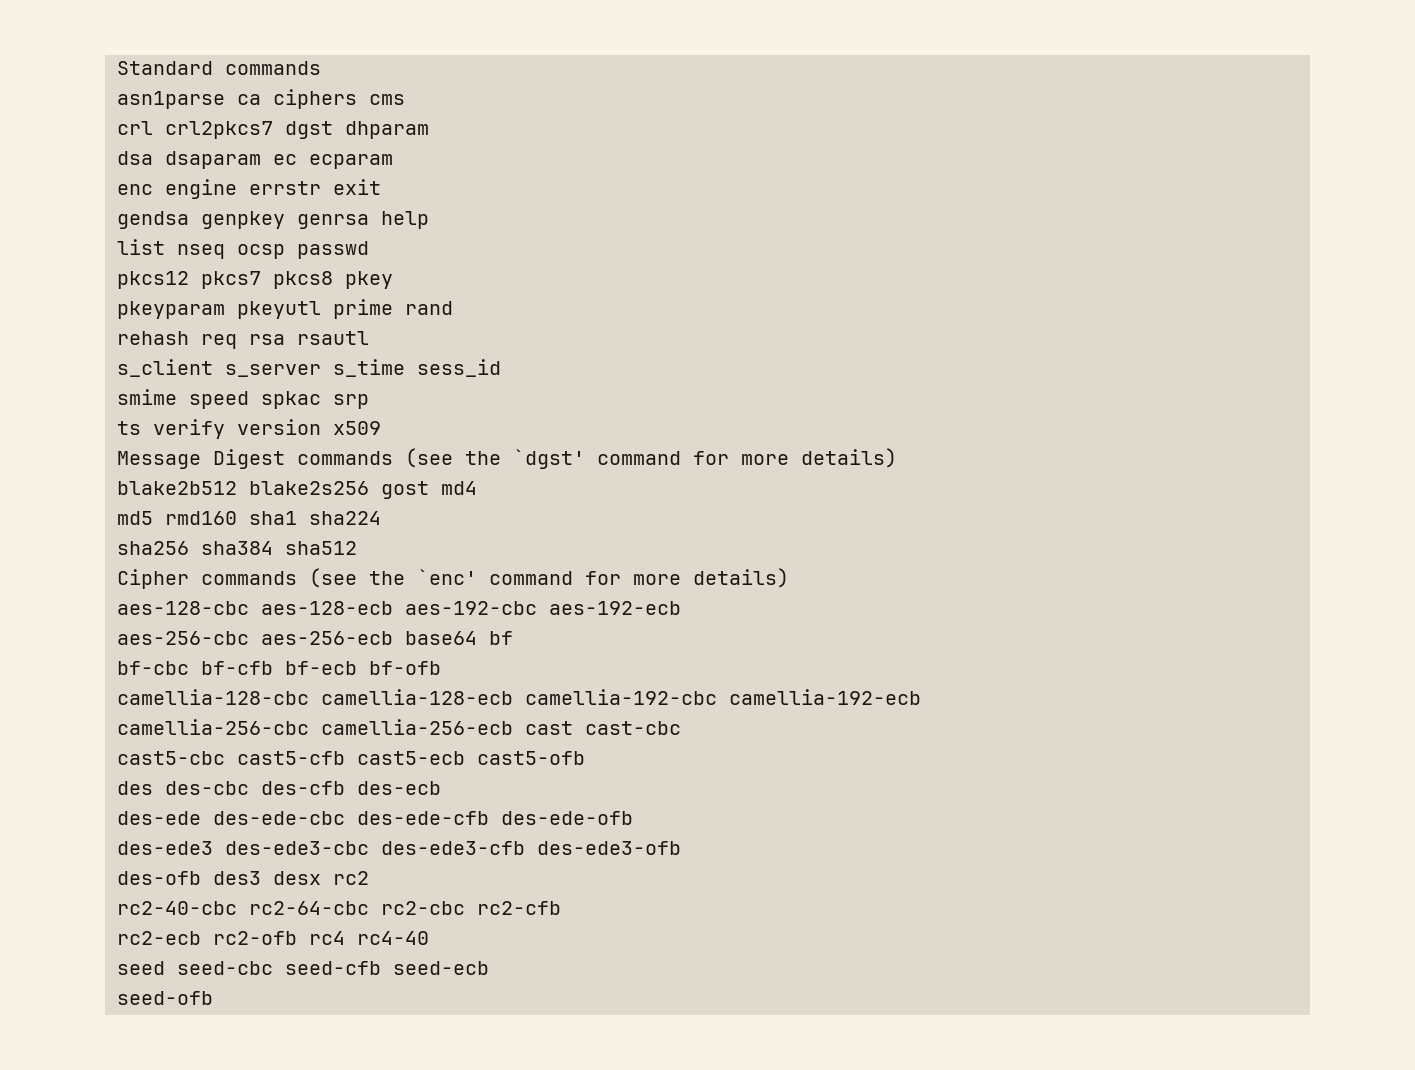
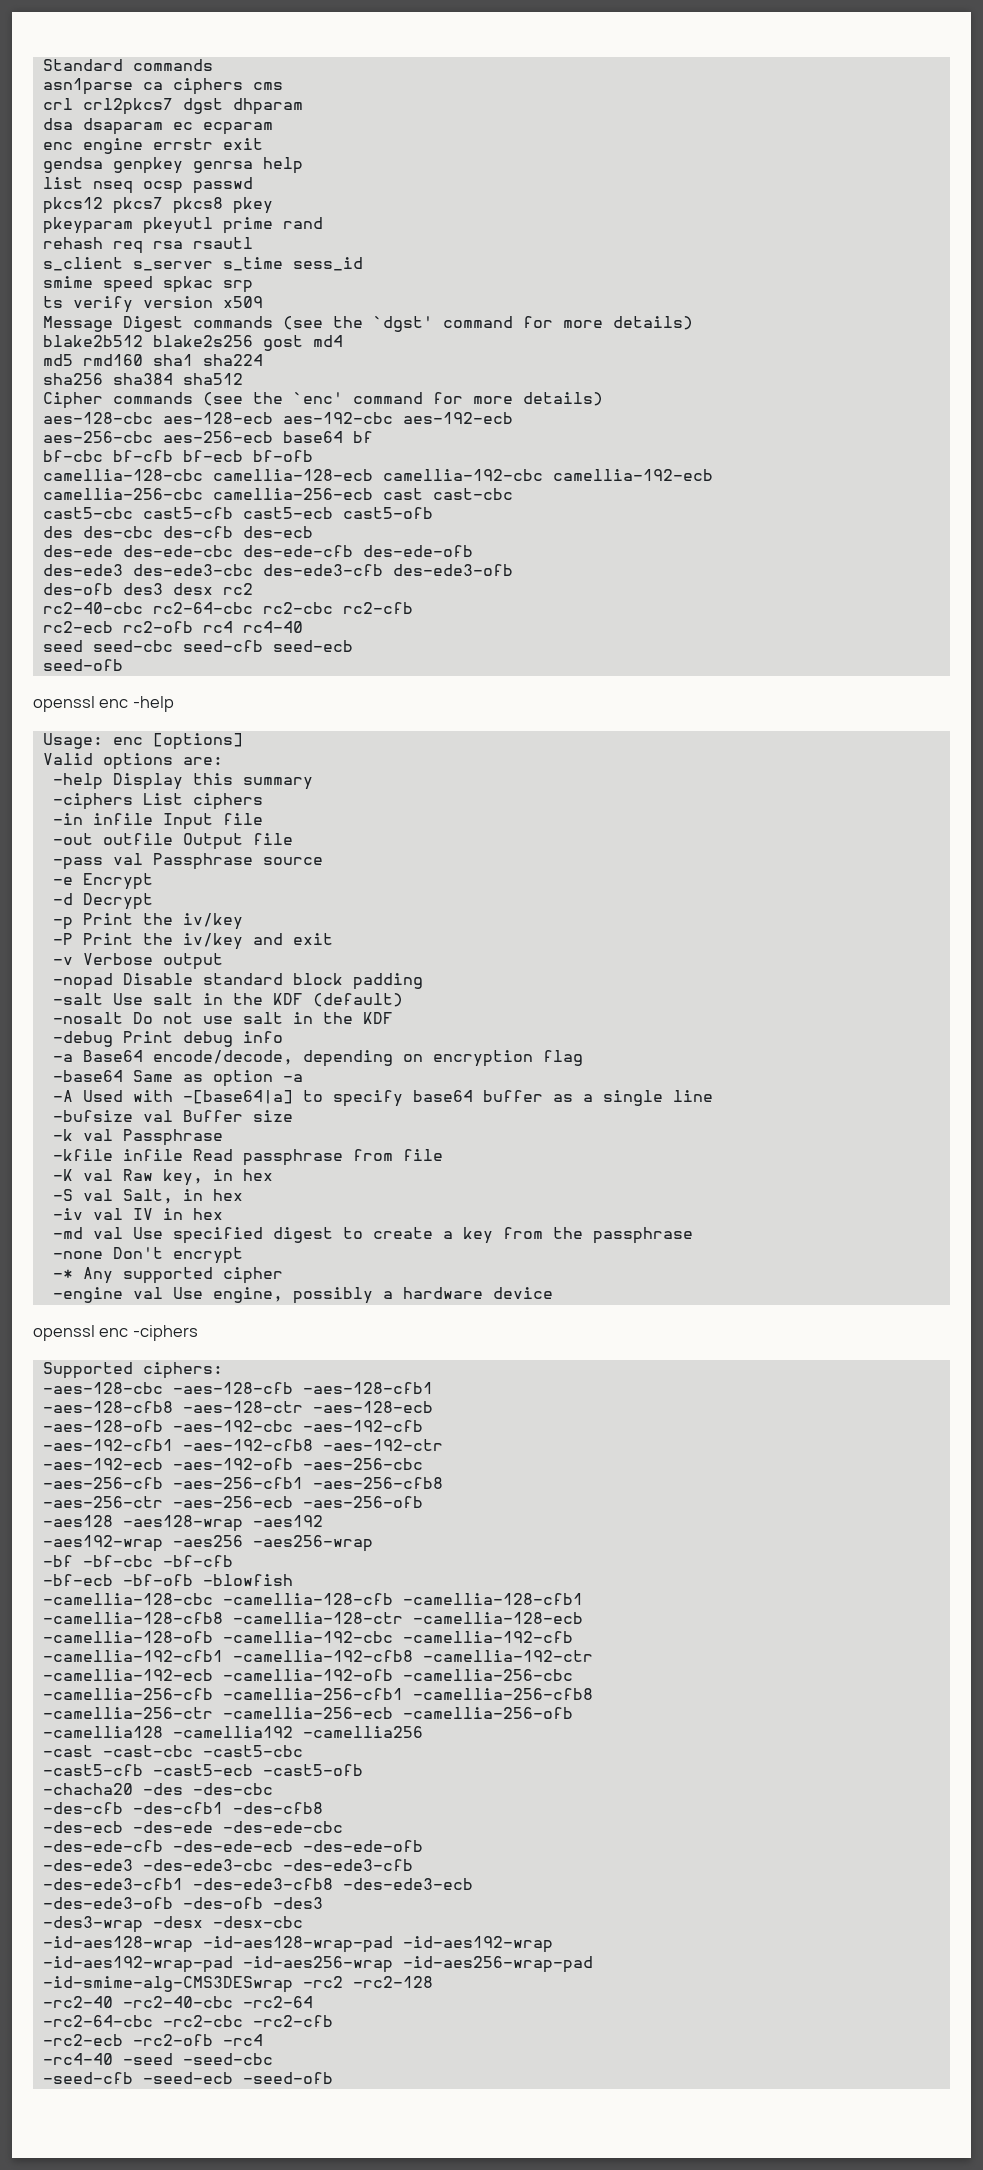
(214, 998) none -> [33,696,174,712] [42,733,243,750] [42,753,223,770] [52,773,313,790] [52,793,263,810] [52,813,263,830] [52,833,293,850] [52,853,323,870] [52,873,153,890] [52,893,153,910] [52,913,243,930] [52,933,333,950] [52,953,223,970] [52,973,423,990] [52,993,403,1007] [52,1012,393,1024] [52,1031,283,1047] [52,1050,583,1067] [52,1070,303,1087] [52,1090,713,1107] [52,1110,293,1122] [52,1129,223,1146] [52,1149,443,1166] [52,1169,273,1186] [52,1189,243,1204] [52,1208,223,1220] [52,1227,693,1244] [52,1247,243,1264] [52,1267,283,1284] [52,1287,553,1304] [33,1325,198,1341] [42,1362,223,1379] [42,1382,433,1394] [42,1401,433,1413] [42,1420,423,1432] [42,1439,443,1451] [42,1458,423,1470] [42,1477,443,1489] [42,1496,423,1508] [42,1515,323,1532] [42,1535,373,1552] [42,1555,233,1567] [42,1574,293,1586] [42,1593,583,1605] [42,1612,583,1624] [42,1631,573,1643] [42,1650,593,1662] [42,1669,573,1681] [42,1688,593,1700] [42,1707,573,1719] [42,1726,423,1738] [42,1745,303,1757] [42,1764,363,1776] [42,1783,273,1795] [42,1802,323,1814] [42,1821,343,1833] [42,1840,423,1852] [42,1859,413,1871] [42,1878,473,1890] [42,1897,323,1909] [42,1916,303,1933] [42,1936,553,1953] [42,1956,593,1973] [42,1976,433,1993] [42,1996,313,2008] [42,2015,333,2027] [42,2034,263,2046] [42,2053,273,2065] [42,2072,333,2084] // openssl enc -help // Usage: enc [options] // Valid options are: // -help Display this summary // -ciphers List ciphers // -in infile Input file // -out outfile Output file // -pass val Passphrase source // -e Encrypt // -d Decrypt // -p Print the iv/key // -P Print the iv/key and exit // -v Verbose output // -nopad Disable standard block padding // -salt Use salt in the KDF (default) // -nosalt Do not use salt in the KDF // -debug Print debug info // -a Base64 encode/decode, depending on encryption flag // -base64 Same as option -a // -A Used with -[base64|a] to specify base64 buffer as a single line // -bufsize val Buffer size // -k val Passphrase // -kfile infile Read passphrase from file // -K val Raw key, in hex // -S val Salt, in hex // -iv val IV in hex // -md val Use specified digest to create a key from the passphrase // -none Don't encrypt // -* Any supported cipher // -engine val Use engine, possibly a hardware device // openssl enc -ciphers // Supported ciphers: // -aes-128-cbc -aes-128-cfb -aes-128-cfb1 // -aes-128-cfb8 -aes-128-ctr -aes-128-ecb // -aes-128-ofb -aes-192-cbc -aes-192-cfb // -aes-192-cfb1 -aes-192-cfb8 -aes-192-ctr // -aes-192-ecb -aes-192-ofb -aes-256-cbc // -aes-256-cfb -aes-256-cfb1 -aes-256-cfb8 // -aes-256-ctr -aes-256-ecb -aes-256-ofb // -aes128 -aes128-wrap -aes192 // -aes192-wrap -aes256 -aes256-wrap // -bf -bf-cbc -bf-cfb // -bf-ecb -bf-ofb -blowfish // -camellia-128-cbc -camellia-128-cfb -camellia-128-cfb1 // -camellia-128-cfb8 -camellia-128-ctr -camellia-128-ecb // -camellia-128-ofb -camellia-192-cbc -camellia-192-cfb // -camellia-192-cfb1 -camellia-192-cfb8 -camellia-192-ctr // -camellia-192-ecb -camellia-192-ofb -camellia-256-cbc // -camellia-256-cfb -camellia-256-cfb1 -camellia-256-cfb8 // -camellia-256-ctr -camellia-256-ecb -camellia-256-ofb // -camellia128 -camellia192 -camellia256 // -cast -cast-cbc -cast5-cbc // -cast5-cfb -cast5-ecb -cast5-ofb // -chacha20 -des -des-cbc // -des-cfb -des-cfb1 -des-cfb8 // -des-ecb -des-ede -des-ede-cbc // -des-ede-cfb -des-ede-ecb -des-ede-ofb // -des-ede3 -des-ede3-cbc -des-ede3-cfb // -des-ede3-cfb1 -des-ede3-cfb8 -des-ede3-ecb // -des-ede3-ofb -des-ofb -des3 // -des3-wrap -desx -desx-cbc // -id-aes128-wrap -id-aes128-wrap-pad -id-aes192-wrap // -id-aes192-wrap-pad -id-aes256-wrap -id-aes256-wrap-pad // -id-smime-alg-CMS3DESwrap -rc2 -rc2-128 // -rc2-40 -rc2-40-cbc -rc2-64 // -rc2-64-cbc -rc2-cbc -rc2-cfb // -rc2-ecb -rc2-ofb -rc4 // -rc4-40 -seed -seed-cbc // -seed-cfb -seed-ecb -seed-ofb

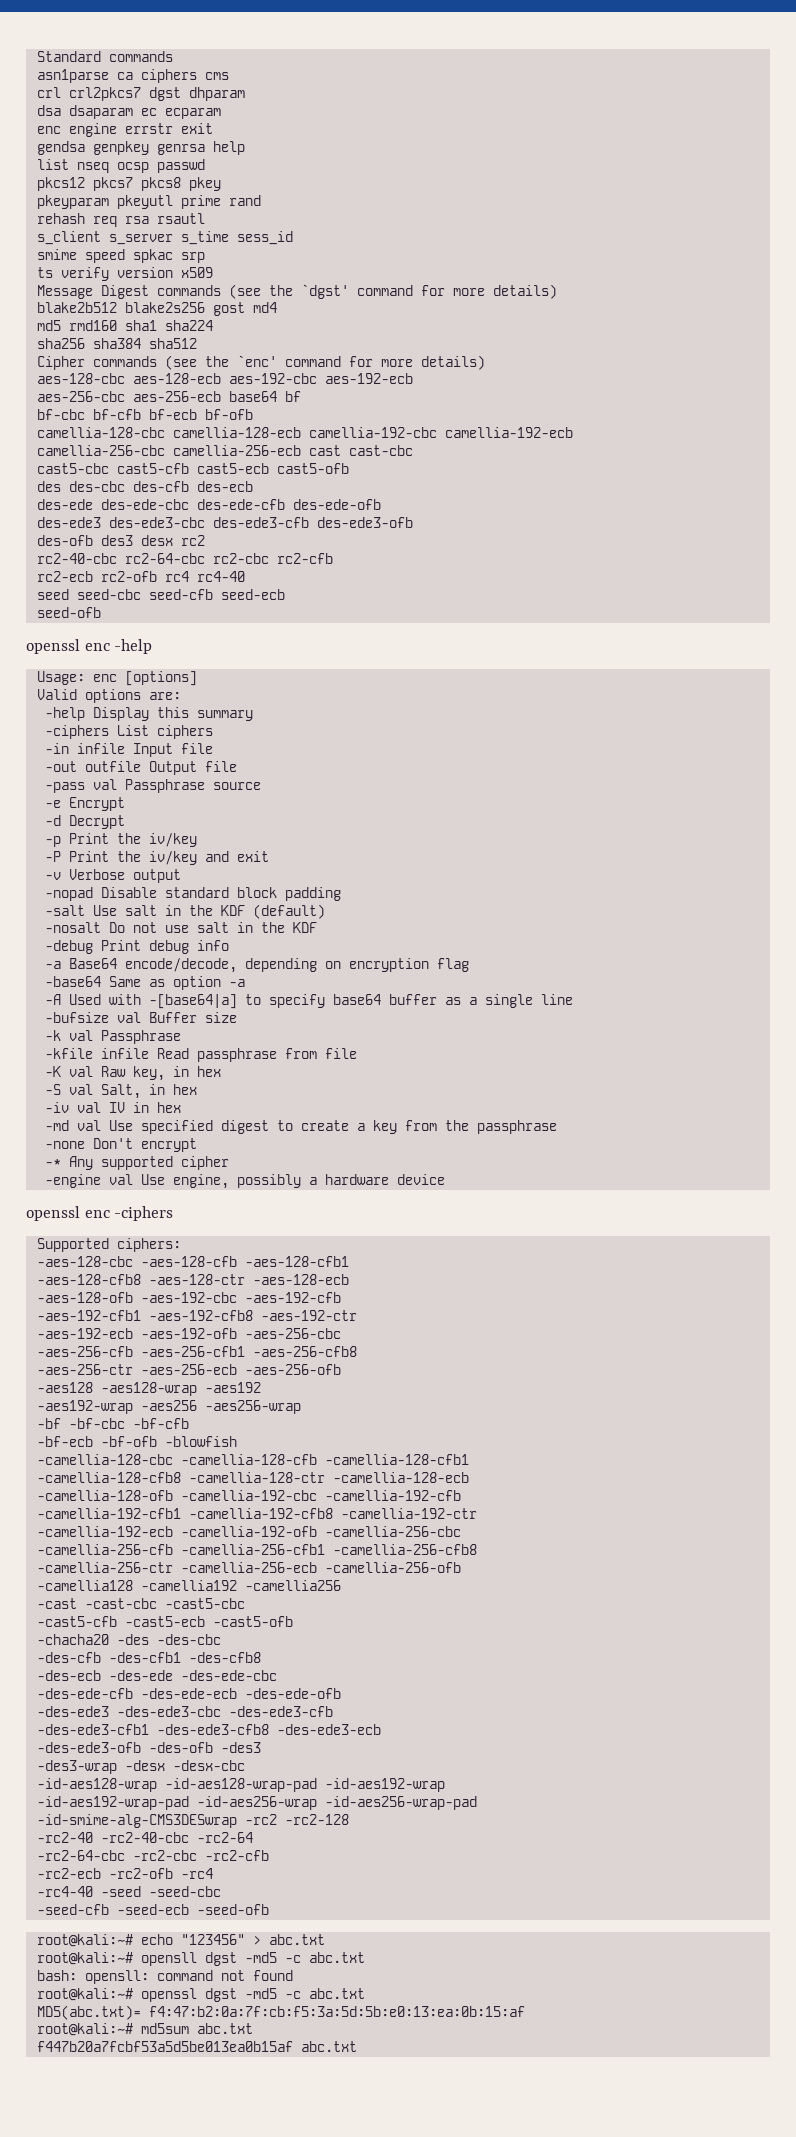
(333, 2078) none -> [36,1934,325,1947] [36,1952,365,1966] [36,1970,293,1984] [36,1988,365,2002] [36,2005,525,2020] [36,2023,253,2036] [36,2041,357,2052] // root@kali:~# echo "123456" > abc.txt // root@kali:~# opensll dgst -md5 -c abc.txt // bash: opensll: command not found // root@kali:~# openssl dgst -md5 -c abc.txt // MD5(abc.txt)= f4:47:b2:0a:7f:cb:f5:3a:5d:5b:e0:13:ea:0b:15:af // root@kali:~# md5sum abc.txt // f447b20a7fcbf53a5d5be013ea0b15af abc.txt

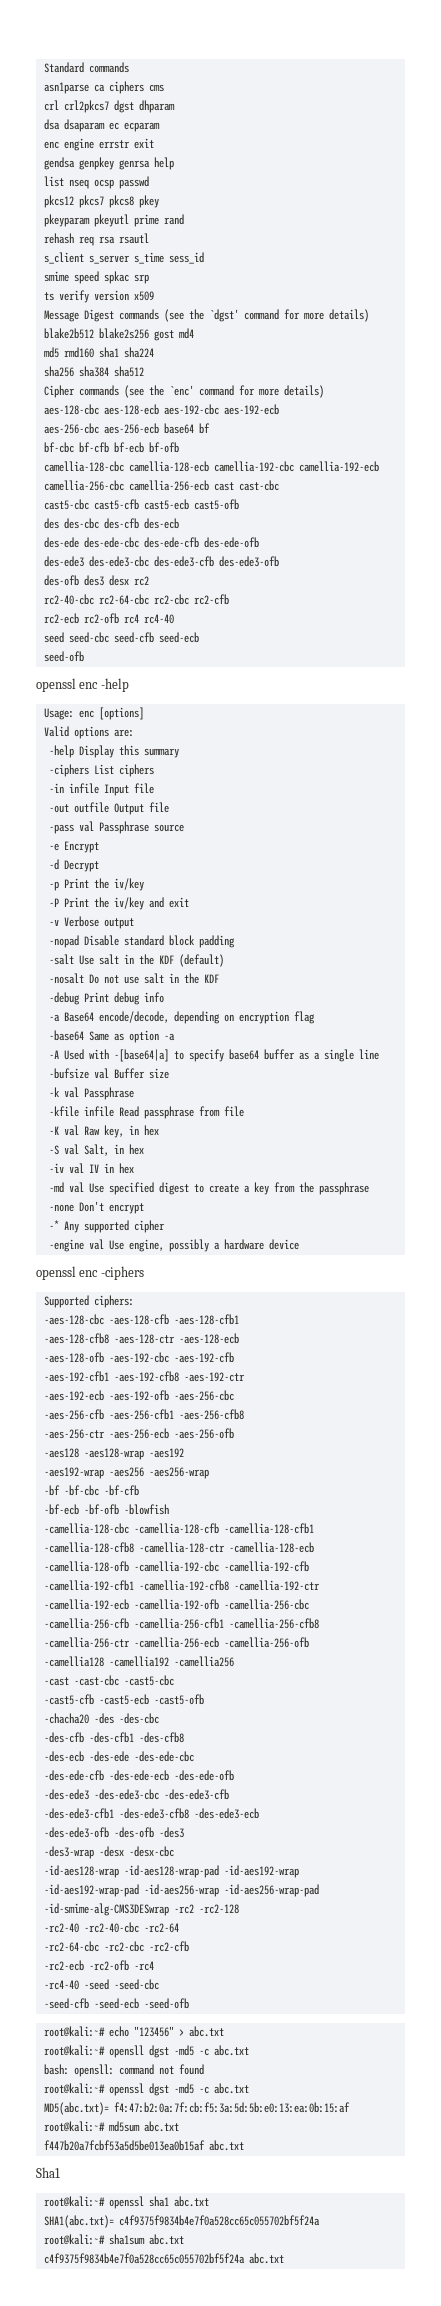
(357, 2046) none -> [36,2167,60,2178] [43,2196,209,2209] [43,2215,320,2228] [43,2234,184,2245] [43,2253,284,2264] // Sha1 // root@kali:~# openssl sha1 abc.txt // SHA1(abc.txt)= c4f9375f9834b4e7f0a528cc65c055702bf5f24a // root@kali:~# sha1sum abc.txt // c4f9375f9834b4e7f0a528cc65c055702bf5f24a abc.txt

